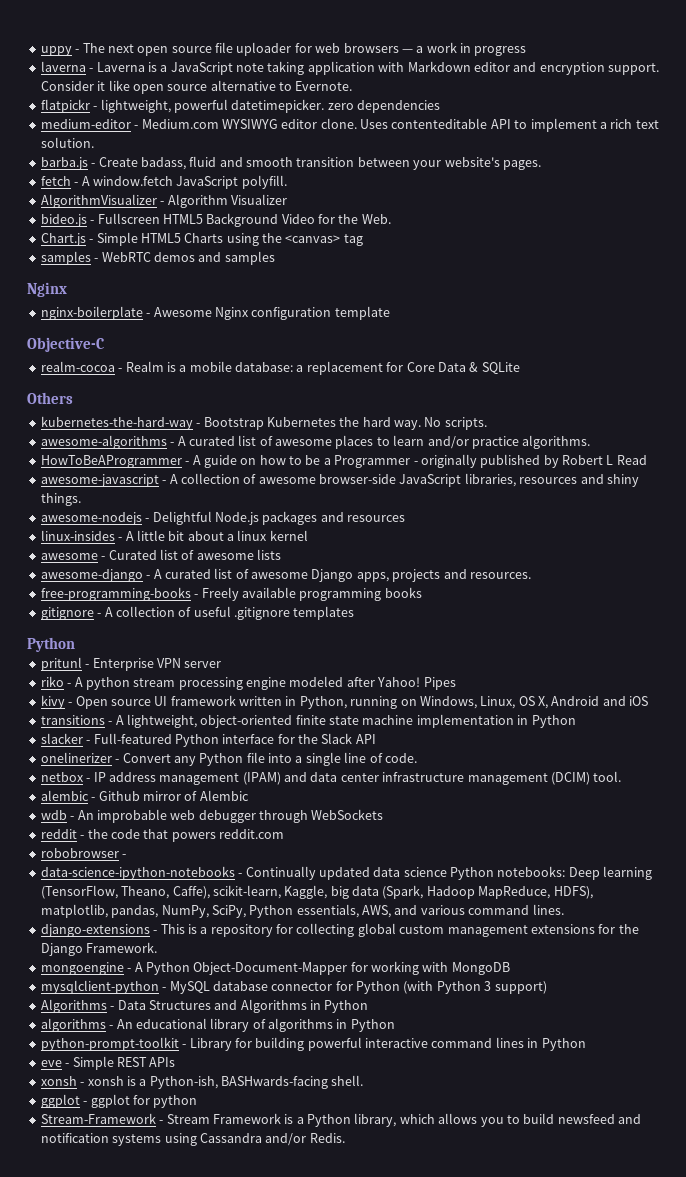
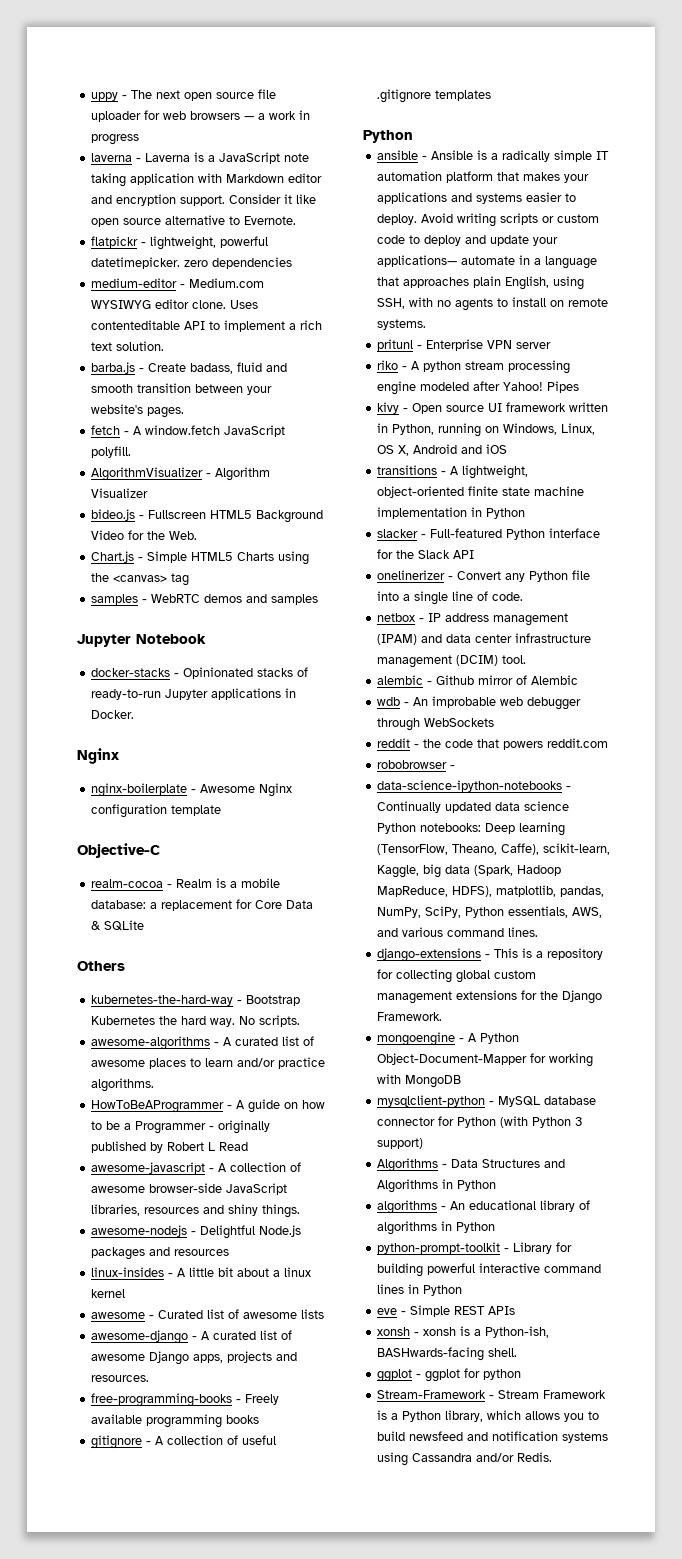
(275, 258) none -> [77,634,206,647] [91,667,309,679] [91,688,297,700] [91,710,135,719] // Jupyter Notebook // docker-stacks - Opinionated stacks of ready-to-run Jupyter applications in Docker.
(75, 644) none -> [377,150,610,162] [377,171,590,183] [377,192,577,204] [377,213,600,227] [377,235,559,246] [377,255,598,269] [377,276,585,290] [377,297,609,311] [377,319,427,330] // ansible - Ansible is a radically simple IT automation platform that makes your applications and systems easier to deploy. Avoid writing scripts or custom code to deploy and update your applications— automate in a language that approaches plain English, using SSH, with no agents to install on remote systems.

